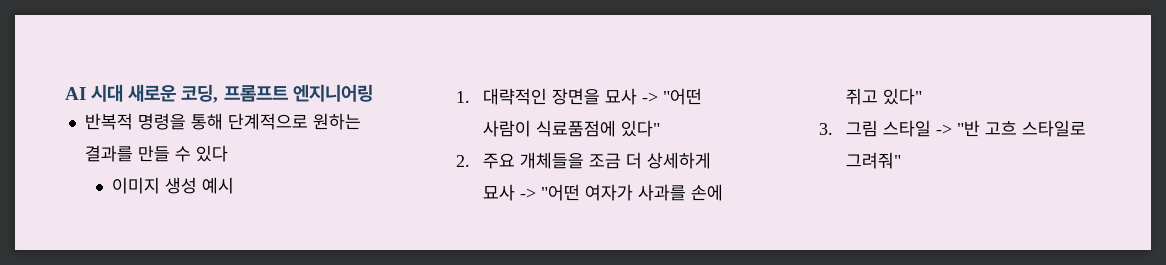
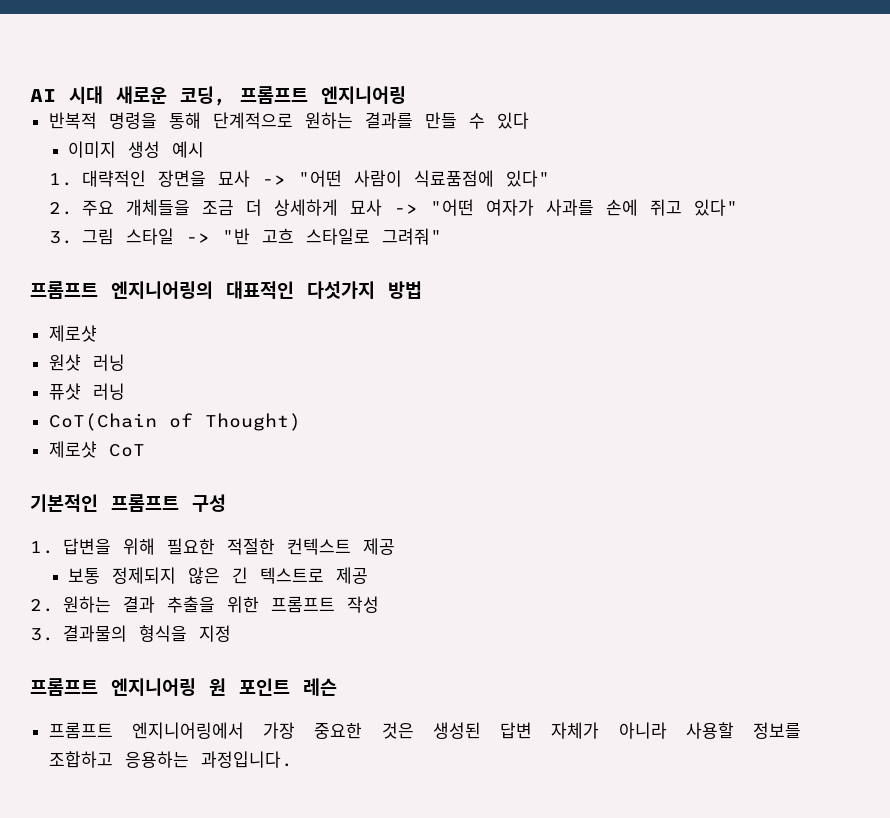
(902, 160) none -> [30,281,422,299] [48,325,97,342] [48,354,125,371] [48,383,125,400] [48,413,301,431] [48,441,145,458] [30,494,226,512] [30,538,395,555] [67,567,368,584] [30,596,379,613] [30,625,231,642] [30,678,337,696] [48,722,802,739] [48,751,293,768] // 프롬프트 엔지니어링의 대표적인 다섯가지 방법 // 제로샷 // 원샷 러닝 // 퓨샷 러닝 // CoT(Chain of Thought) // 제로샷 CoT // 기본적인 프롬프트 구성 // 1. 답변을 위해 필요한 적절한 컨텍스트 제공 // 보통 정제되지 않은 긴 텍스트로 제공 // 2. 원하는 결과 추출을 위한 프롬프트 작성 // 3. 결과물의 형식을 지정 // 프롬프트 엔지니어링 원 포인트 레슨 // 프롬프트 엔지니어링에서 가장 중요한 것은 생성된 답변 자체가 아니라 사용할 정보를 조합하고 응용하는 과정입니다.

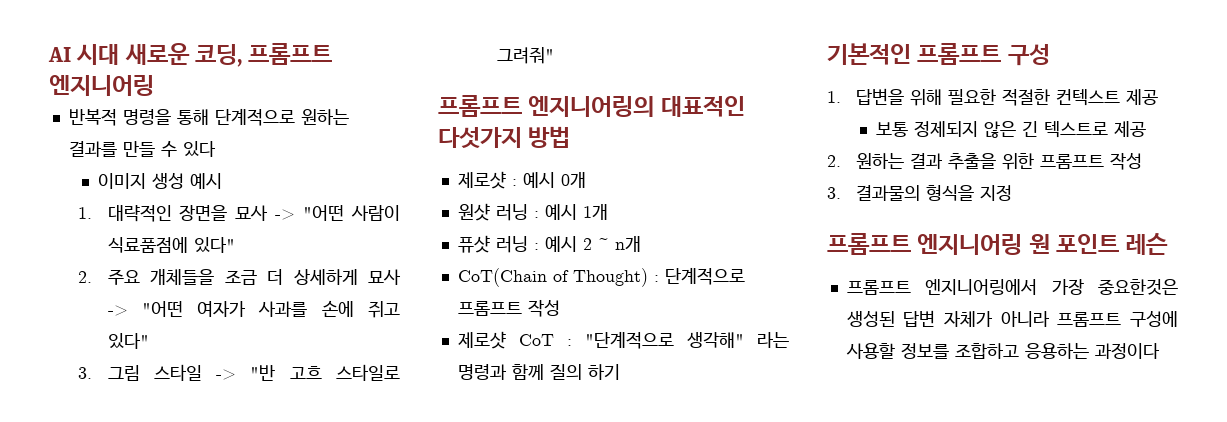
(97, 333) none -> [511,172,586,188] : 예시 0개
(125, 362) none -> [533,204,608,220] : 예시 1개
[48,413,301,431] [48,441,145,458] // CoT(Chain of Thought) // 제로샷 CoT -> [533,236,641,252] [457,267,745,287] [457,299,560,317] [457,331,789,349] [457,364,620,380] : 예시 2 ~ n개 // CoT(Chain of Thought) : 단계적으로 프롬프트 작성 // 제로샷 CoT : "단계적으로 생각해" 라는 명령과 함께 질의 하기
[314,722,414,739] 중요한 것은 -> [1098,279,1178,295] 중요한것은
(667, 730) none -> [1057,311,1178,327] 프롬프트 구성에
[200,751,293,768] 과정입니다. -> [1094,343,1160,359] 과정이다

